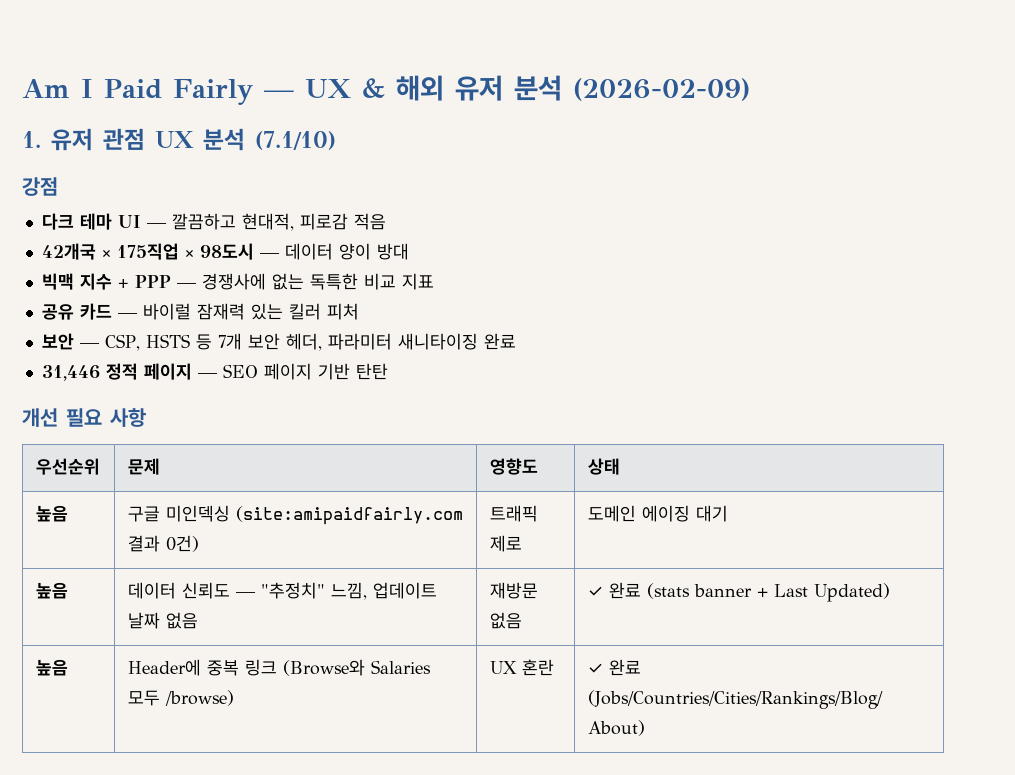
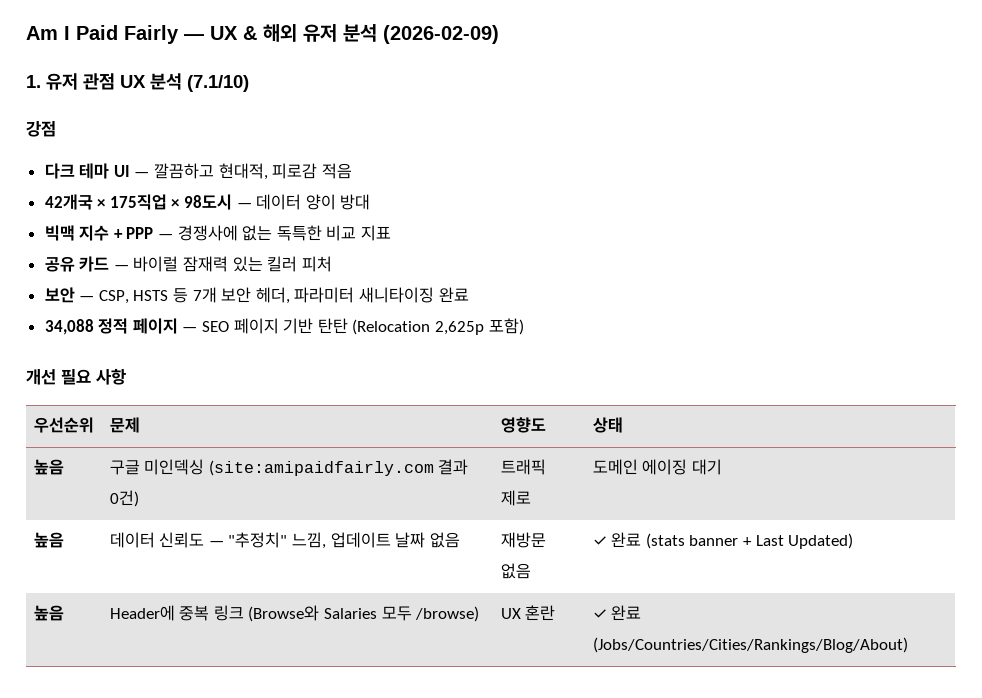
[41,365,100,381] 31,446 -> [44,319,94,335] 34,088
(388, 371) none -> [352,318,524,335] (Relocation 2,625p 포함)

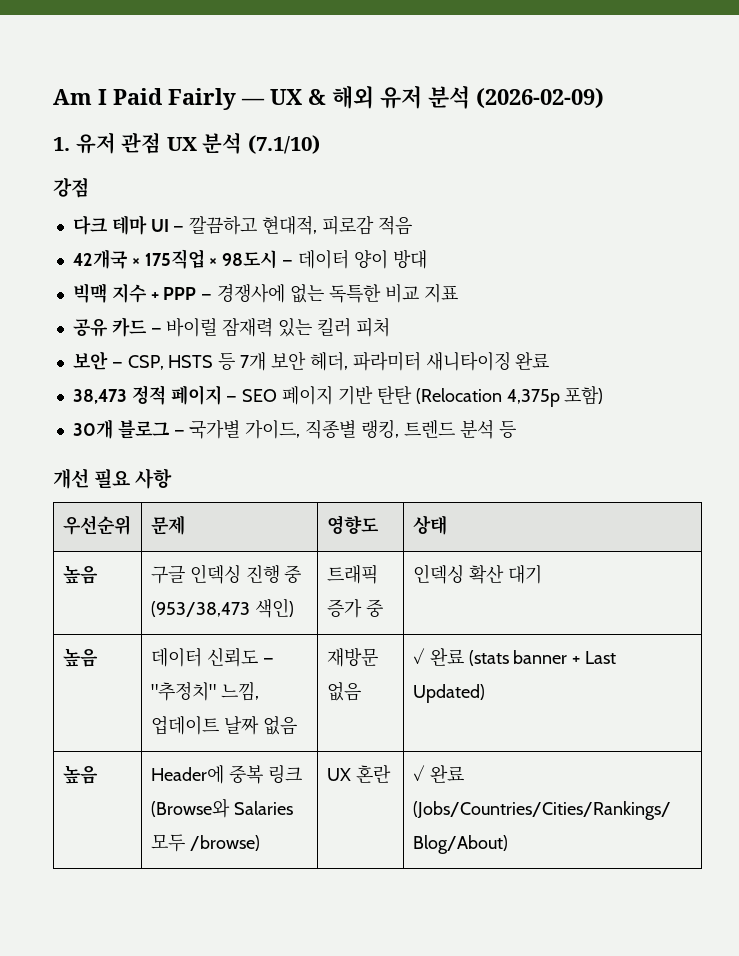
[44,319,94,335] 34,088 -> [72,389,127,404] 38,473
[435,321,485,335] 2,625p -> [506,389,560,407] 4,375p
(524, 326) none -> [72,419,516,439] // 30개 블로그 — 국가별 가이드, 직종별 랭킹, 트렌드 분석 등
[144,459,469,476] [109,490,139,507] [500,459,546,475] [500,490,531,506] [592,459,688,475] 미인덱싱 (site:amipaidfairly.com 결과 0건) | 트래픽 제로 | 도메인 에이징 -> [189,564,302,584] [150,598,294,618] [326,564,378,584] [326,599,383,618] [412,564,504,584] 인덱싱 진행 중 (953/38,473 색인) | 트래픽 증가 중 | 인덱싱 확산

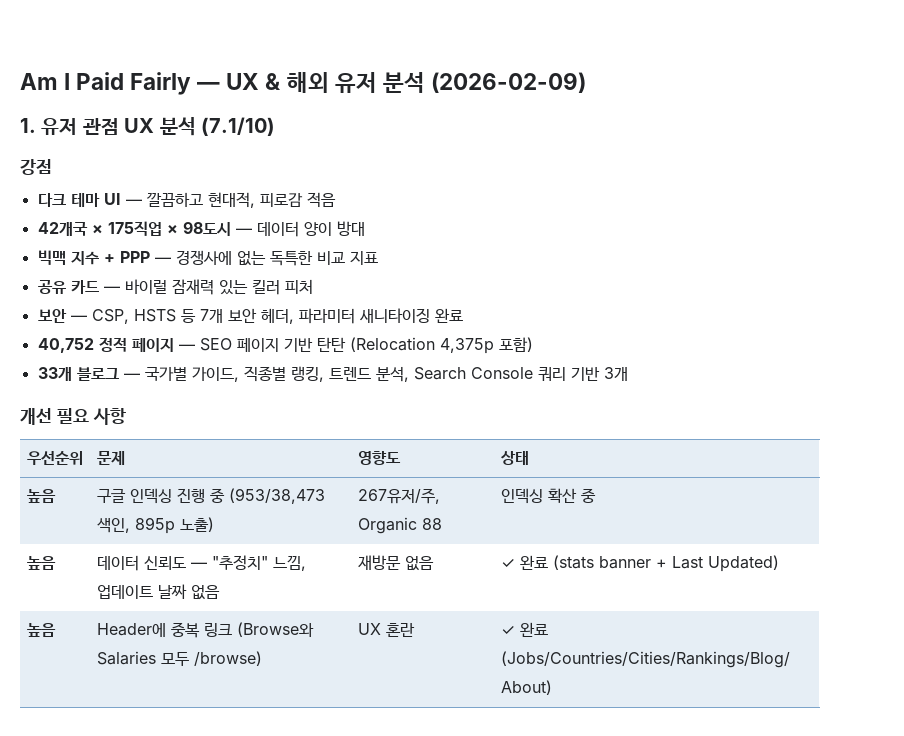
[72,389,127,404] 38,473 -> [37,338,94,353] 40,752
[72,419,113,439] 30개 -> [37,367,72,381] 33개
[459,420,516,439] 분석 등 -> [375,366,628,382] 분석, Search Console 쿼리 기반 3개
[254,598,294,618] [326,564,378,584] [326,599,383,618] 색인) | 트래픽 증가 중 -> [96,517,214,534] [357,488,440,504] [357,517,442,534] 색인, 895p 노출) | 267유저/주, Organic 88
[507,565,542,584] 대기 -> [580,488,596,503] 중

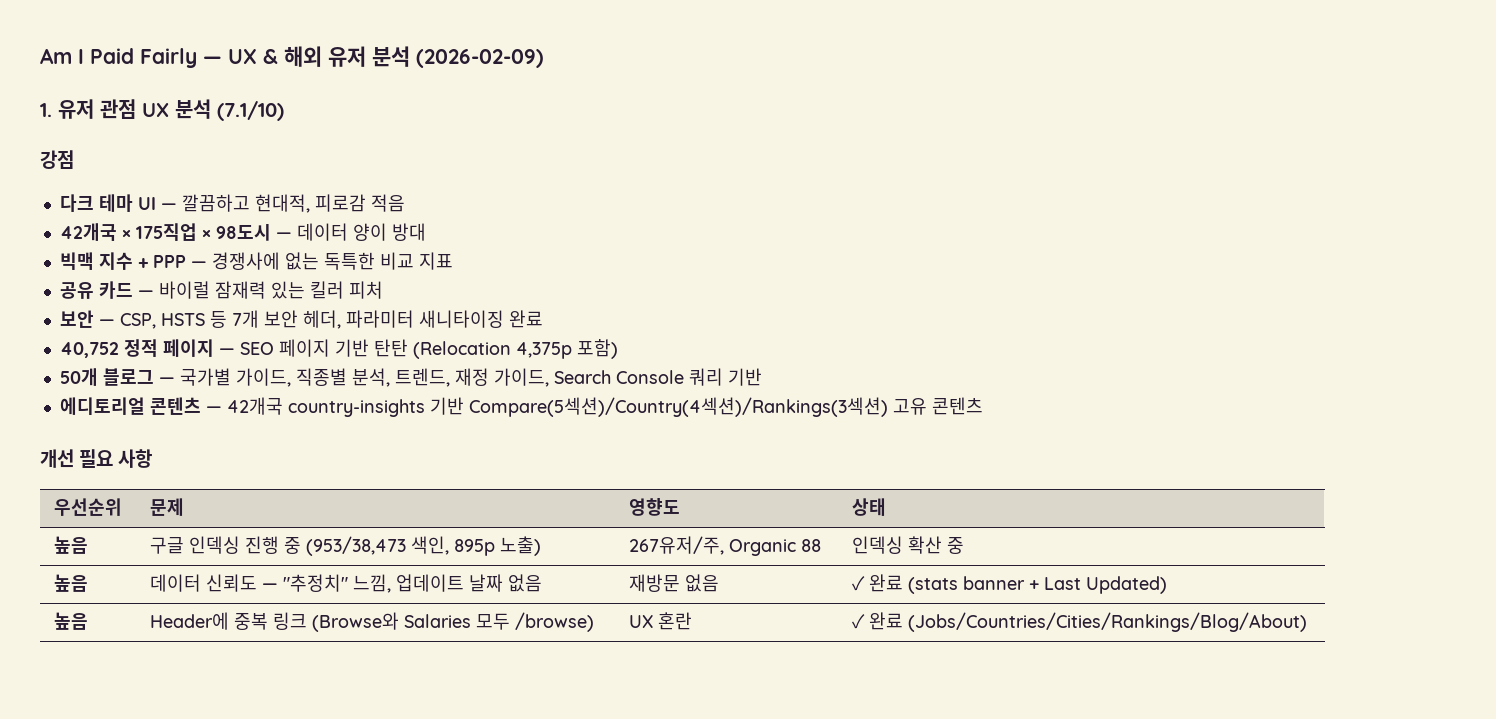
[37,367,72,381] 33개 -> [59,368,98,386] 50개
[290,366,409,382] 랭킹, 트렌드 분석, -> [351,368,549,387] 분석, 트렌드, 재정 가이드,
[603,367,628,381] 3개 -> [59,397,983,417] // 에디토리얼 콘텐츠 — 42개국 country-insights 기반 Compare(5섹션)/Country(4섹션)/Rankings(3섹션) 고유 콘텐츠

